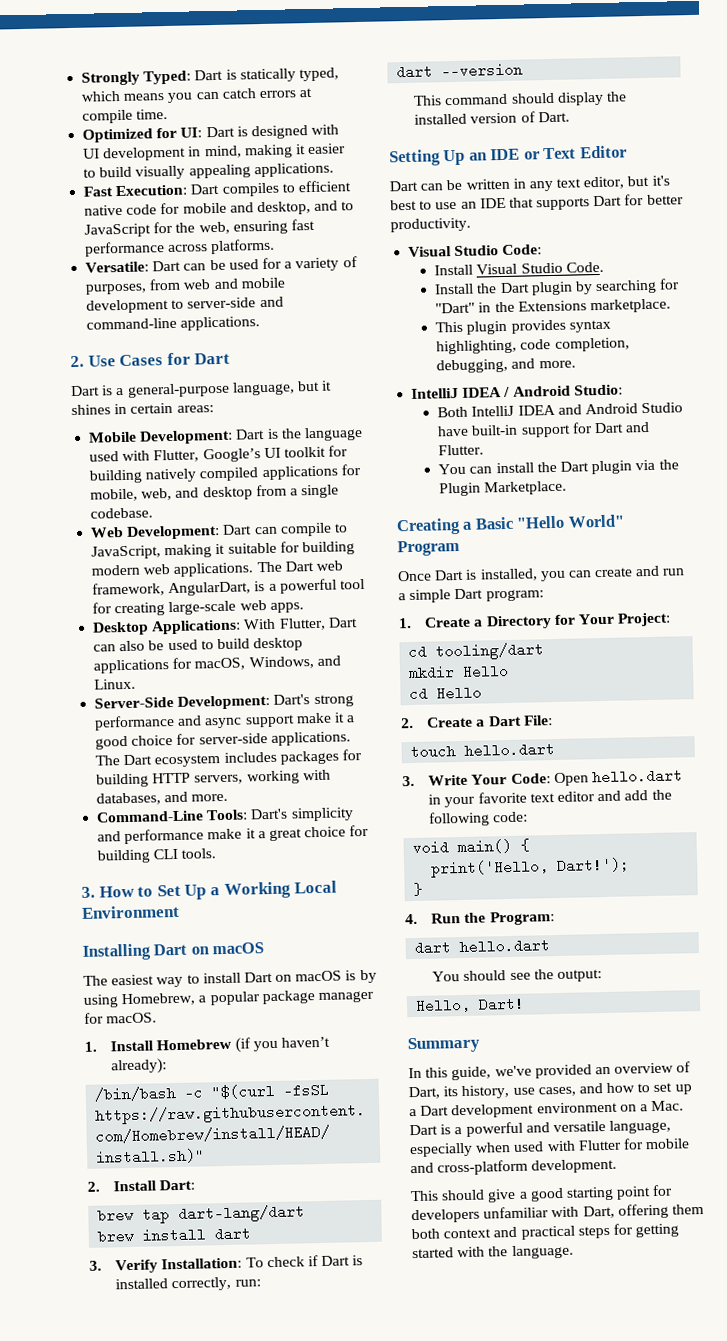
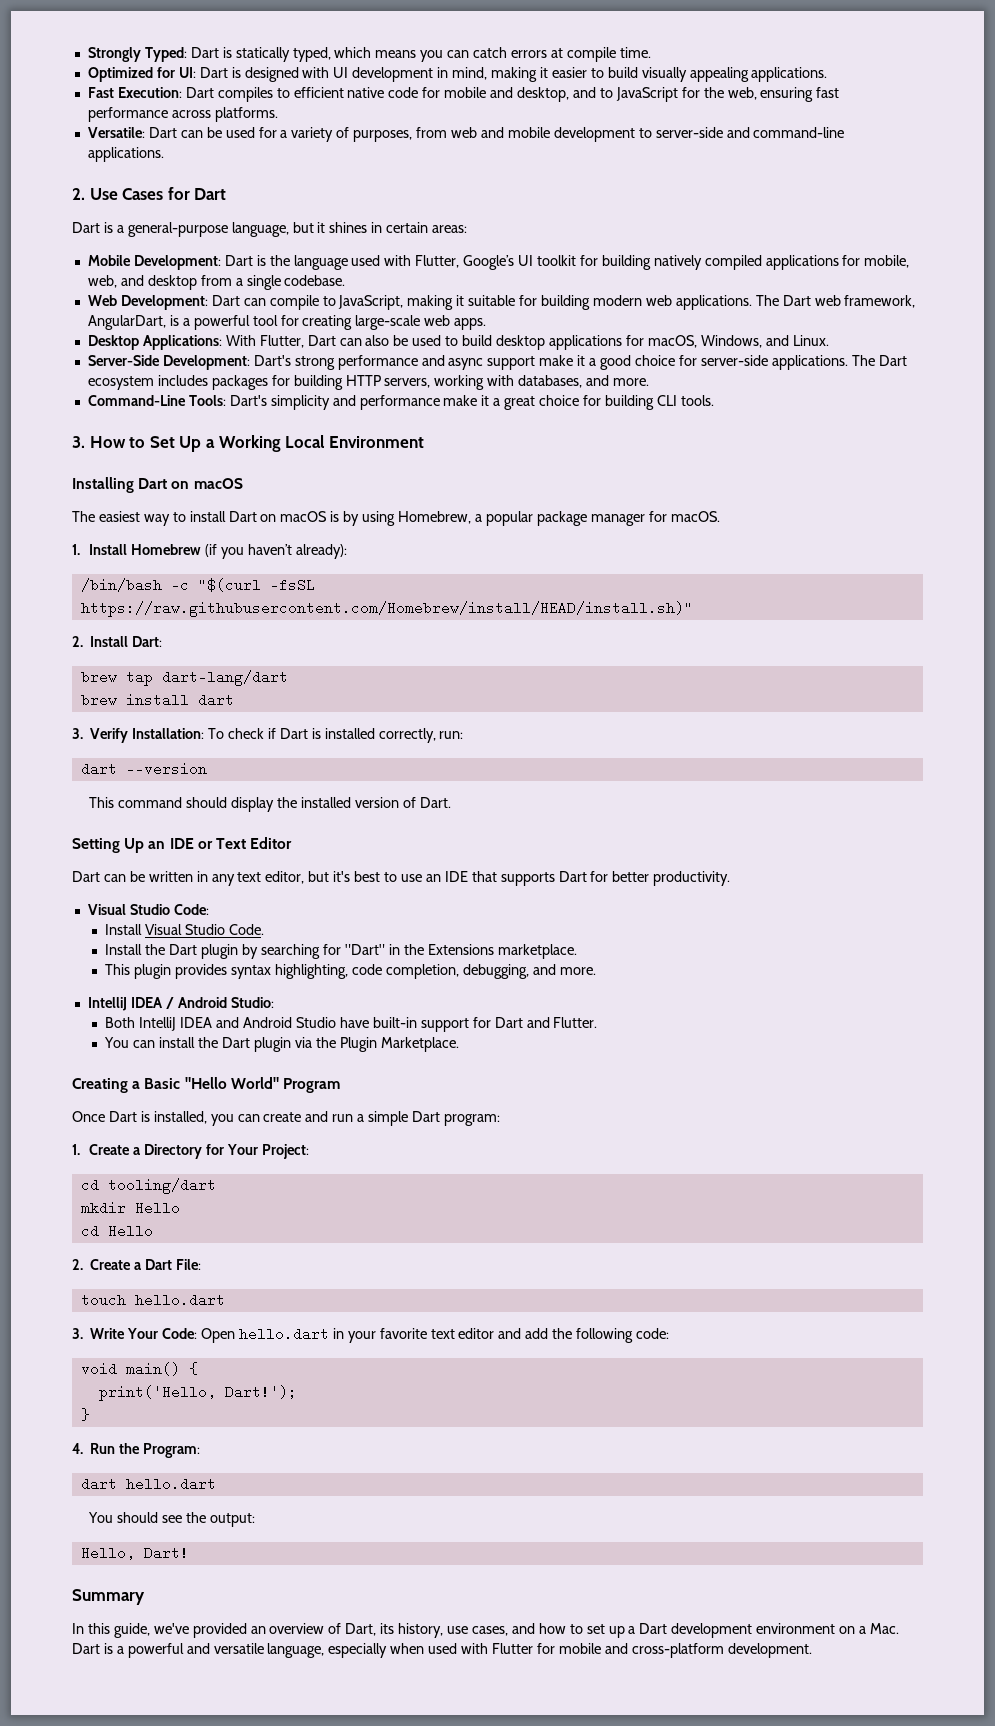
[410,1184,674,1203] [411,1203,704,1224] [411,1223,680,1240] [412,1244,574,1260] // This should give a good starting point for developers unfamiliar with Dart, offering them both context and practical steps for getting started with the language. -> (812, 1650) none

